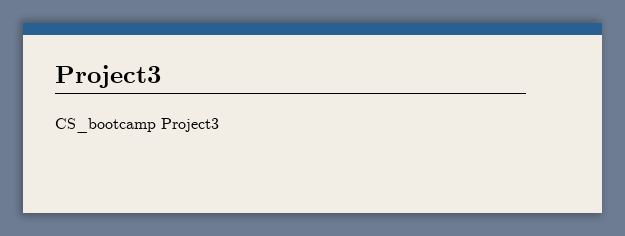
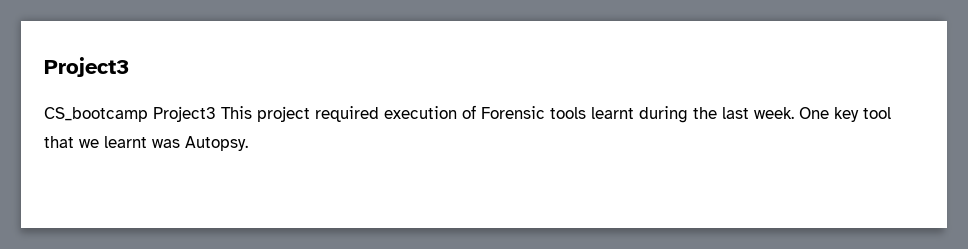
(219, 125) none -> [221,105,891,123] [44,136,248,151] This project required execution of Forensic tools learnt during the last week. One key tool that we learnt was Autopsy.

